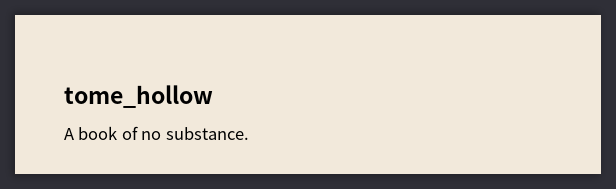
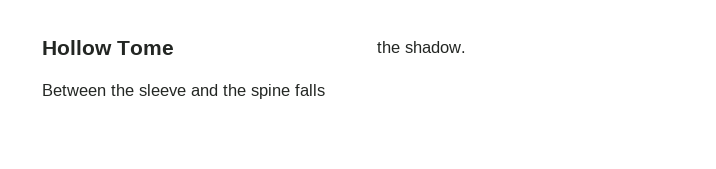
[64,85,213,108] [64,126,249,140] tome_hollow // A book of no substance. -> [42,40,174,55] [42,84,325,99] [377,41,466,53] Hollow Tome // Between the sleeve and the spine falls the shadow.

